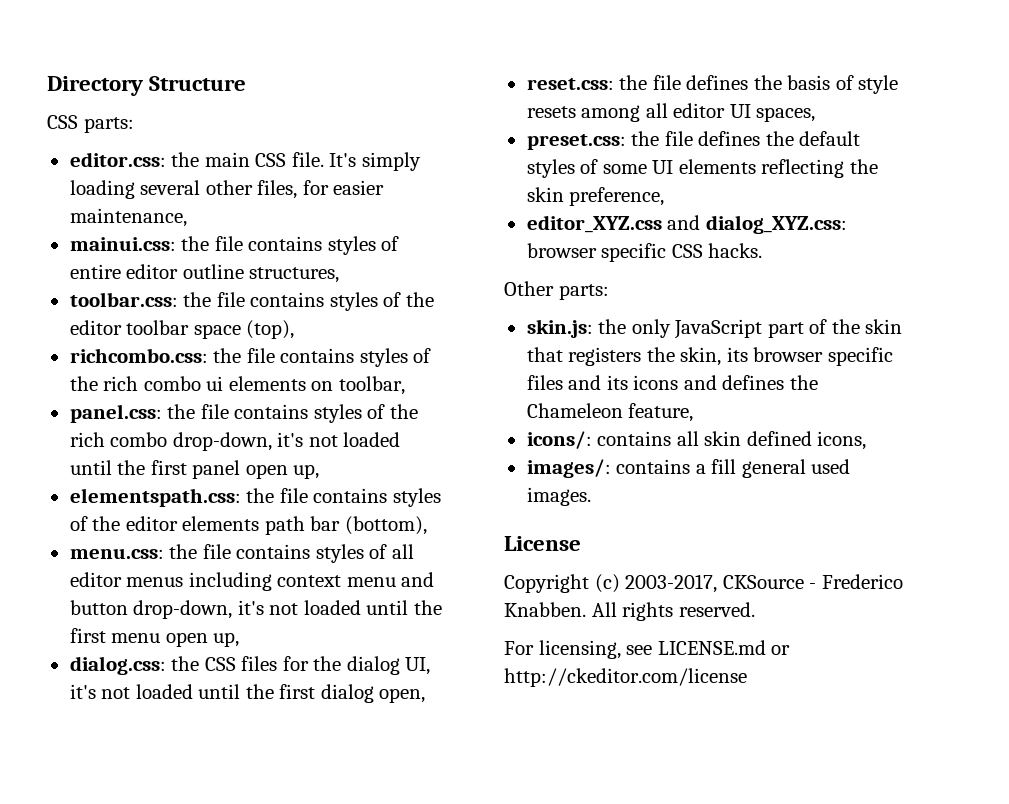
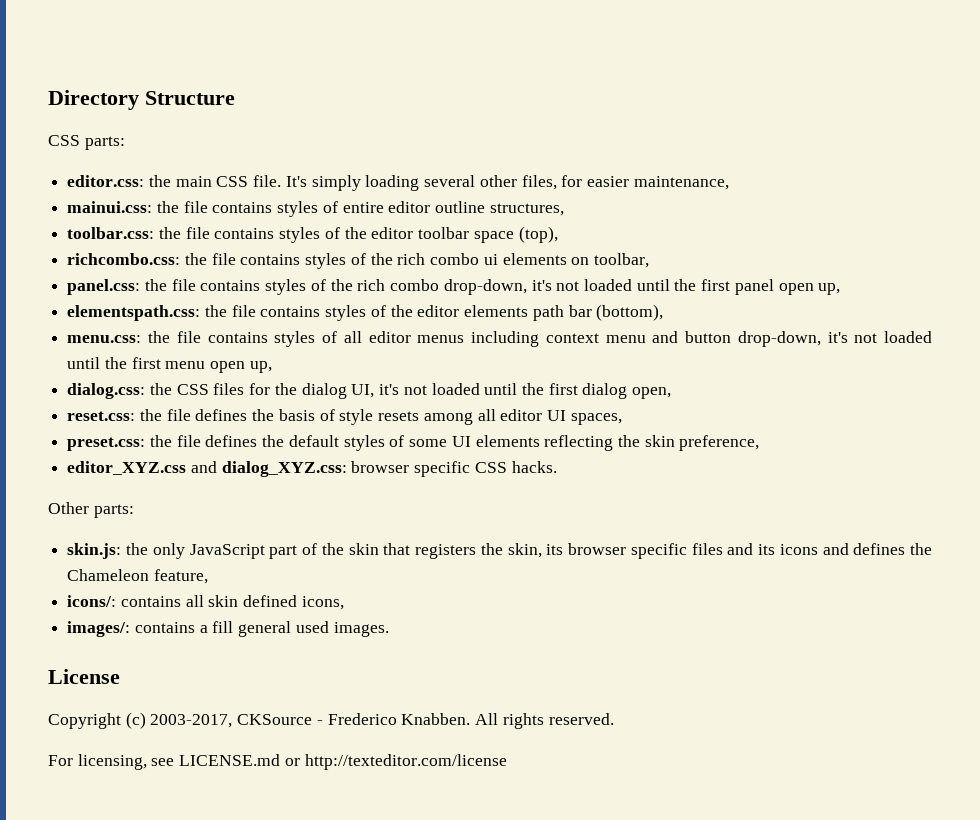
[504,668,747,687] http://ckeditor.com/license -> [304,754,507,770] http://texteditor.com/license

